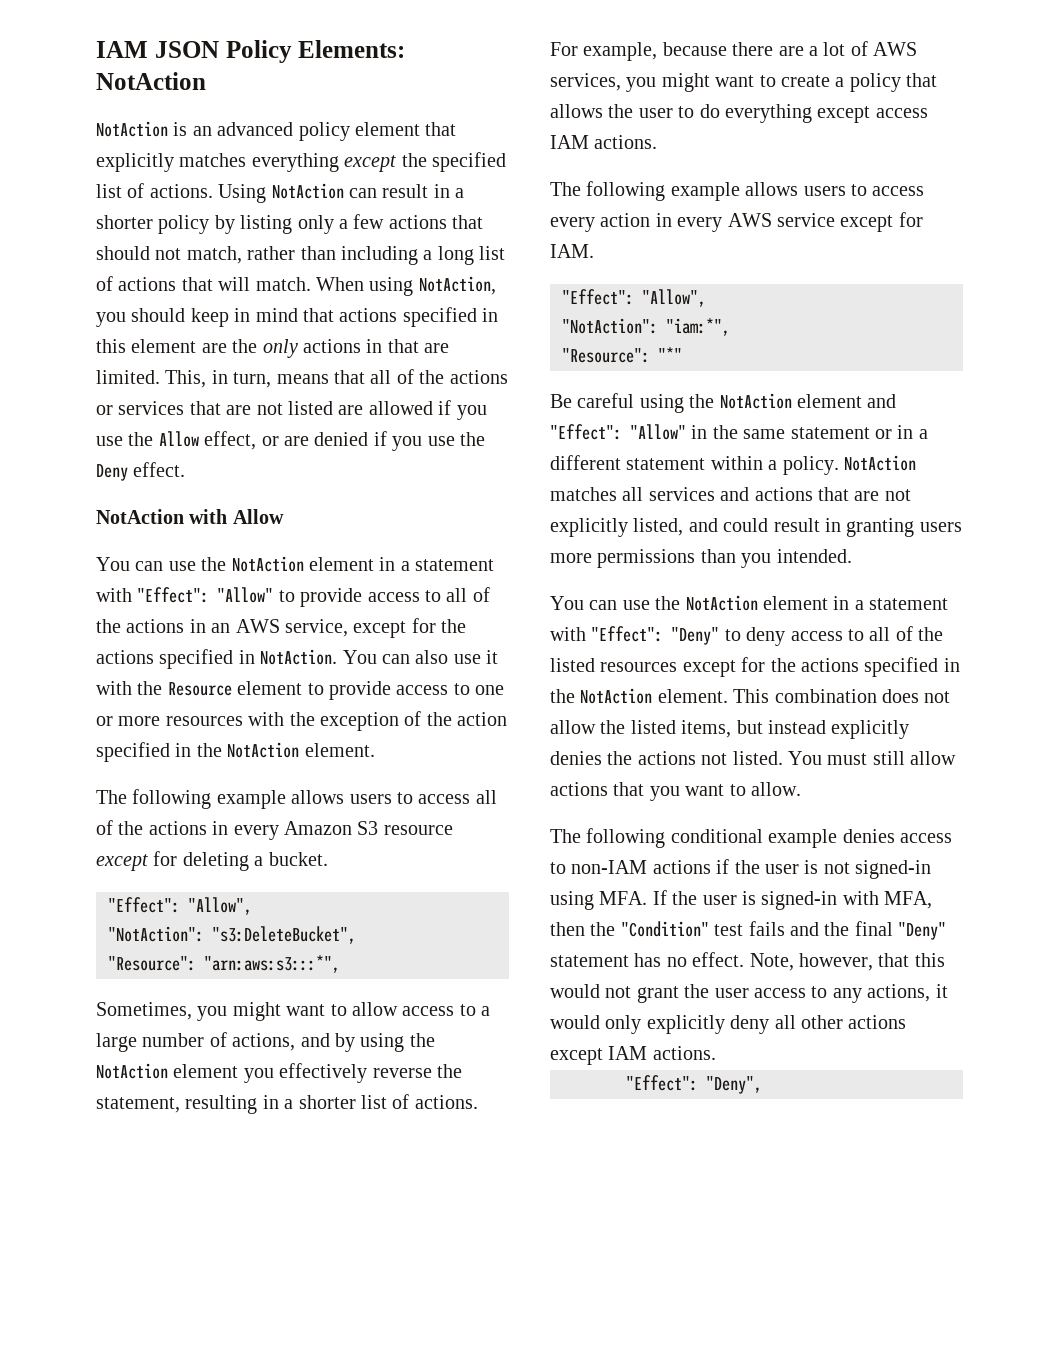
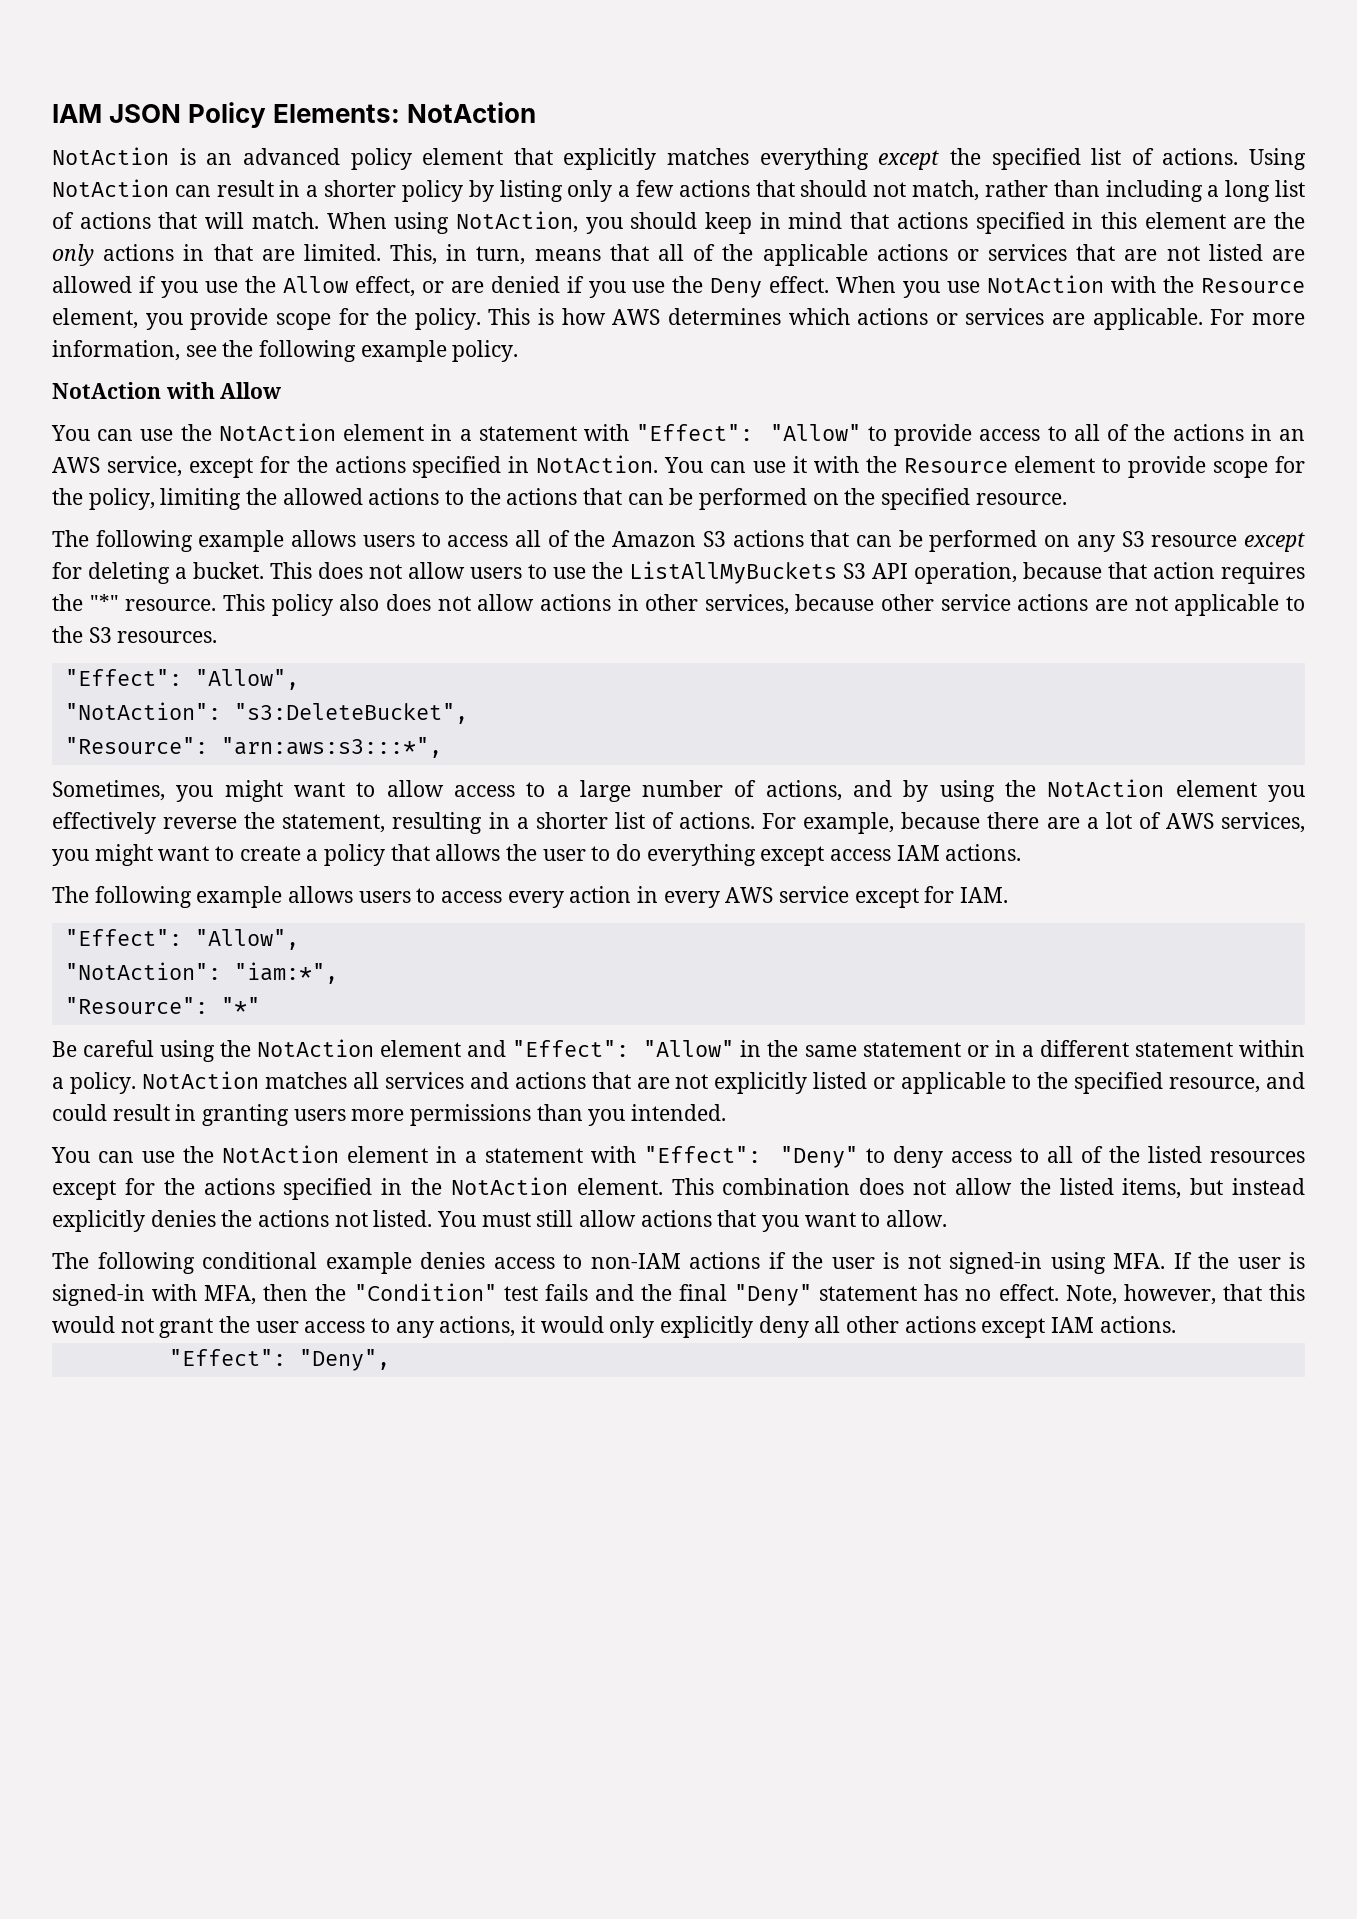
(445, 377) none -> [762,244,868,266] applicable
(186, 469) none -> [836,275,1306,298] [52,308,1305,330] [52,340,519,362] When you use NotAction with the Resource element, you provide scope for the policy. This is how AWS determines which actions or services are applicable. For more information, see the following example policy.
[415,650,449,664] also -> (746, 467) none
[396,683,505,695] [96,711,508,731] [96,742,375,762] access to one or more resources with the exception of the action specified in the NotAction element. -> [1213,456,1305,478] [52,488,1067,510] scope for the policy, limiting the allowed actions to the actions that can be performed on the specified resource.
[148,821,352,840] actions in every Amazon -> [612,530,1115,552] Amazon S3 actions that can be performed on any
(328, 859) none -> [270,561,1305,584] [52,594,1305,616] [52,626,218,643] This does not allow users to use the ListAllMyBuckets S3 API operation, because that action requires the "*" resource. This policy also does not allow actions in other services, because other service actions are not applicable to the S3 resources.
[633,518,684,536] listed, -> [813,1072,1261,1094] listed or applicable to the specified resource,

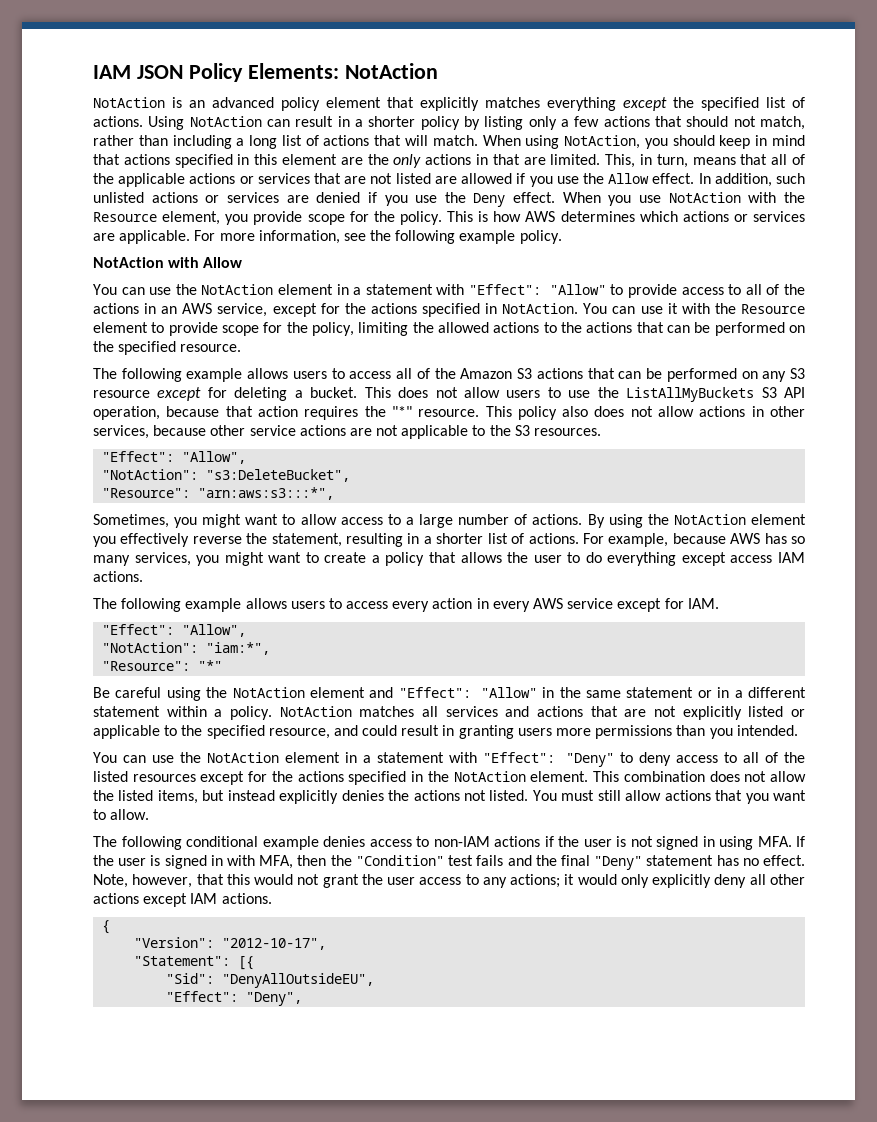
[354,276,444,297] effect, or -> [652,173,806,187] [93,192,279,203] effect. In addition, such unlisted actions or services
[765,780,929,802] actions, and by -> [532,514,605,528] actions. By
[987,812,1214,829] there are a lot of AWS -> [730,533,805,544] [93,555,130,566] AWS has so many
[949,1252,1042,1274] signed-in -> [656,836,715,850] signed in
[52,1284,145,1306] signed-in -> [164,855,223,869] signed in
[439,1316,516,1337] actions, -> [510,874,561,888] actions;
(1176, 1324) none -> [102,920,111,934] [134,937,327,950] [134,956,255,970] [166,973,375,988] // { // "Version": "2012-10-17", // "Statement": [{ // "Sid": "DenyAllOutsideEU",

